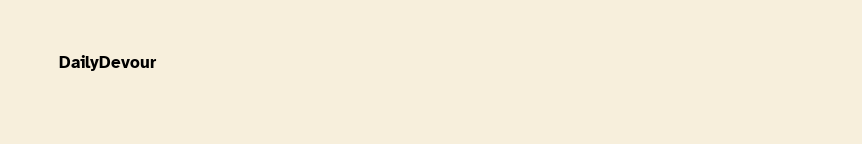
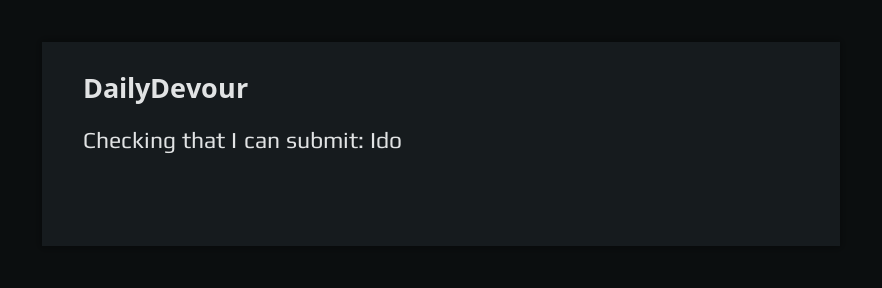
(157, 63) none -> [83,131,403,154] // Checking that I can submit: Ido

